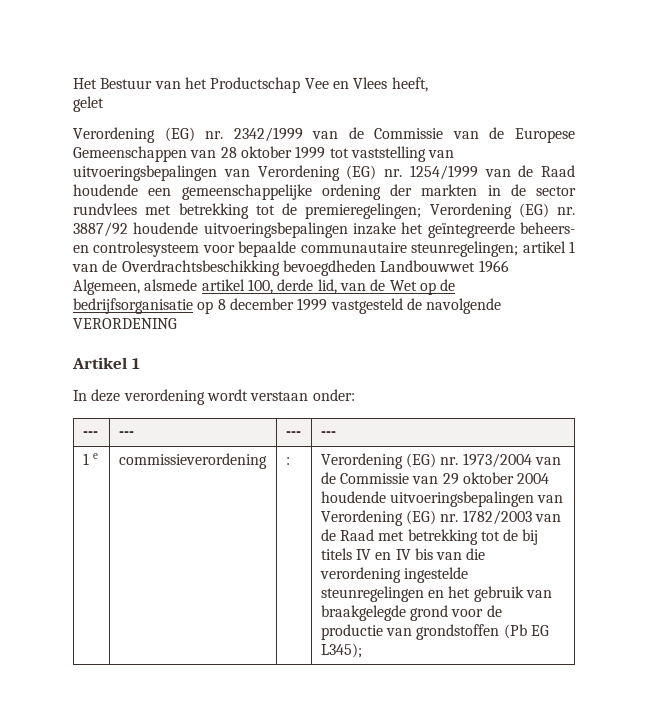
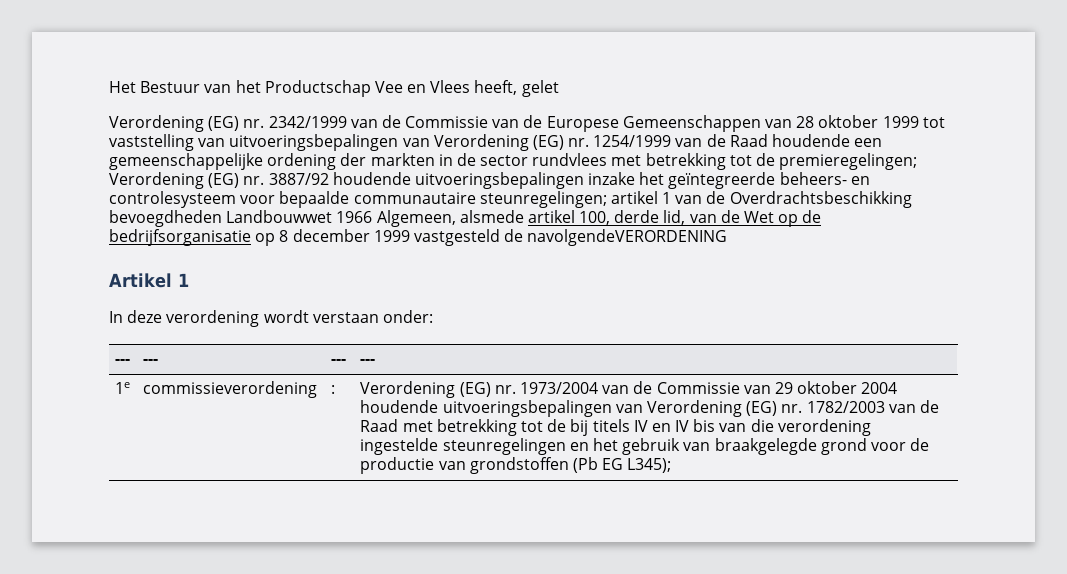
(428, 84) // -> (518, 87) none
[426,298,502,314] [73,318,177,329] navolgende VERORDENING -> [527,229,728,246] navolgendeVERORDENING
[82,453,98,465] 1 e -> [115,382,131,394] 1e

